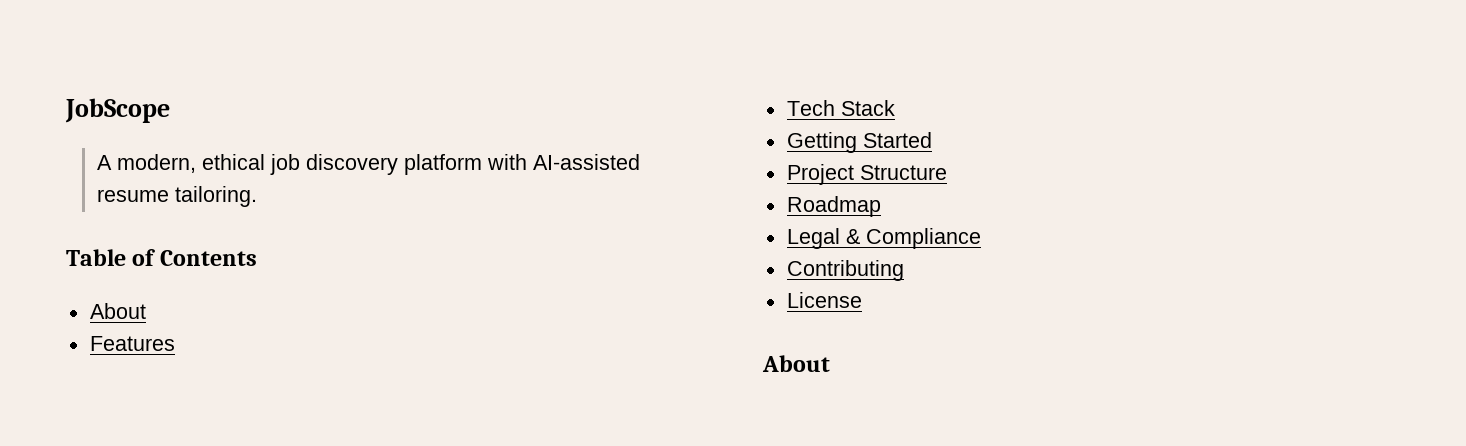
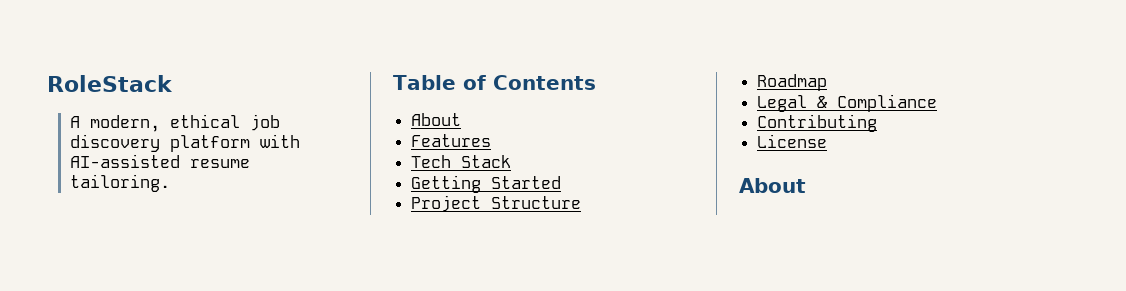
[65,98,170,123] JobScope -> [47,75,173,92] RoleStack

